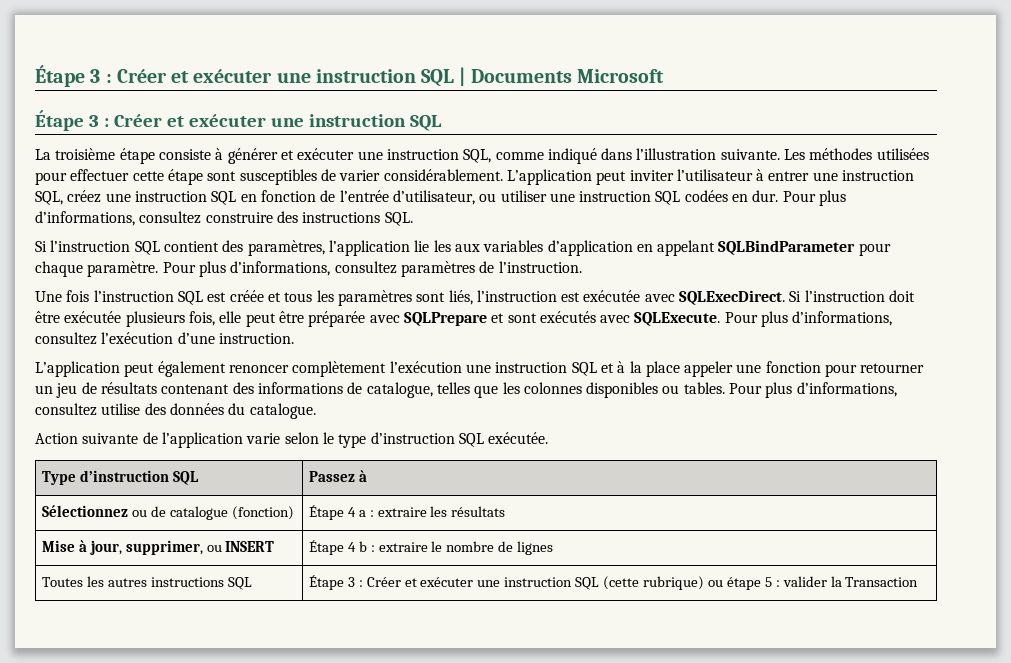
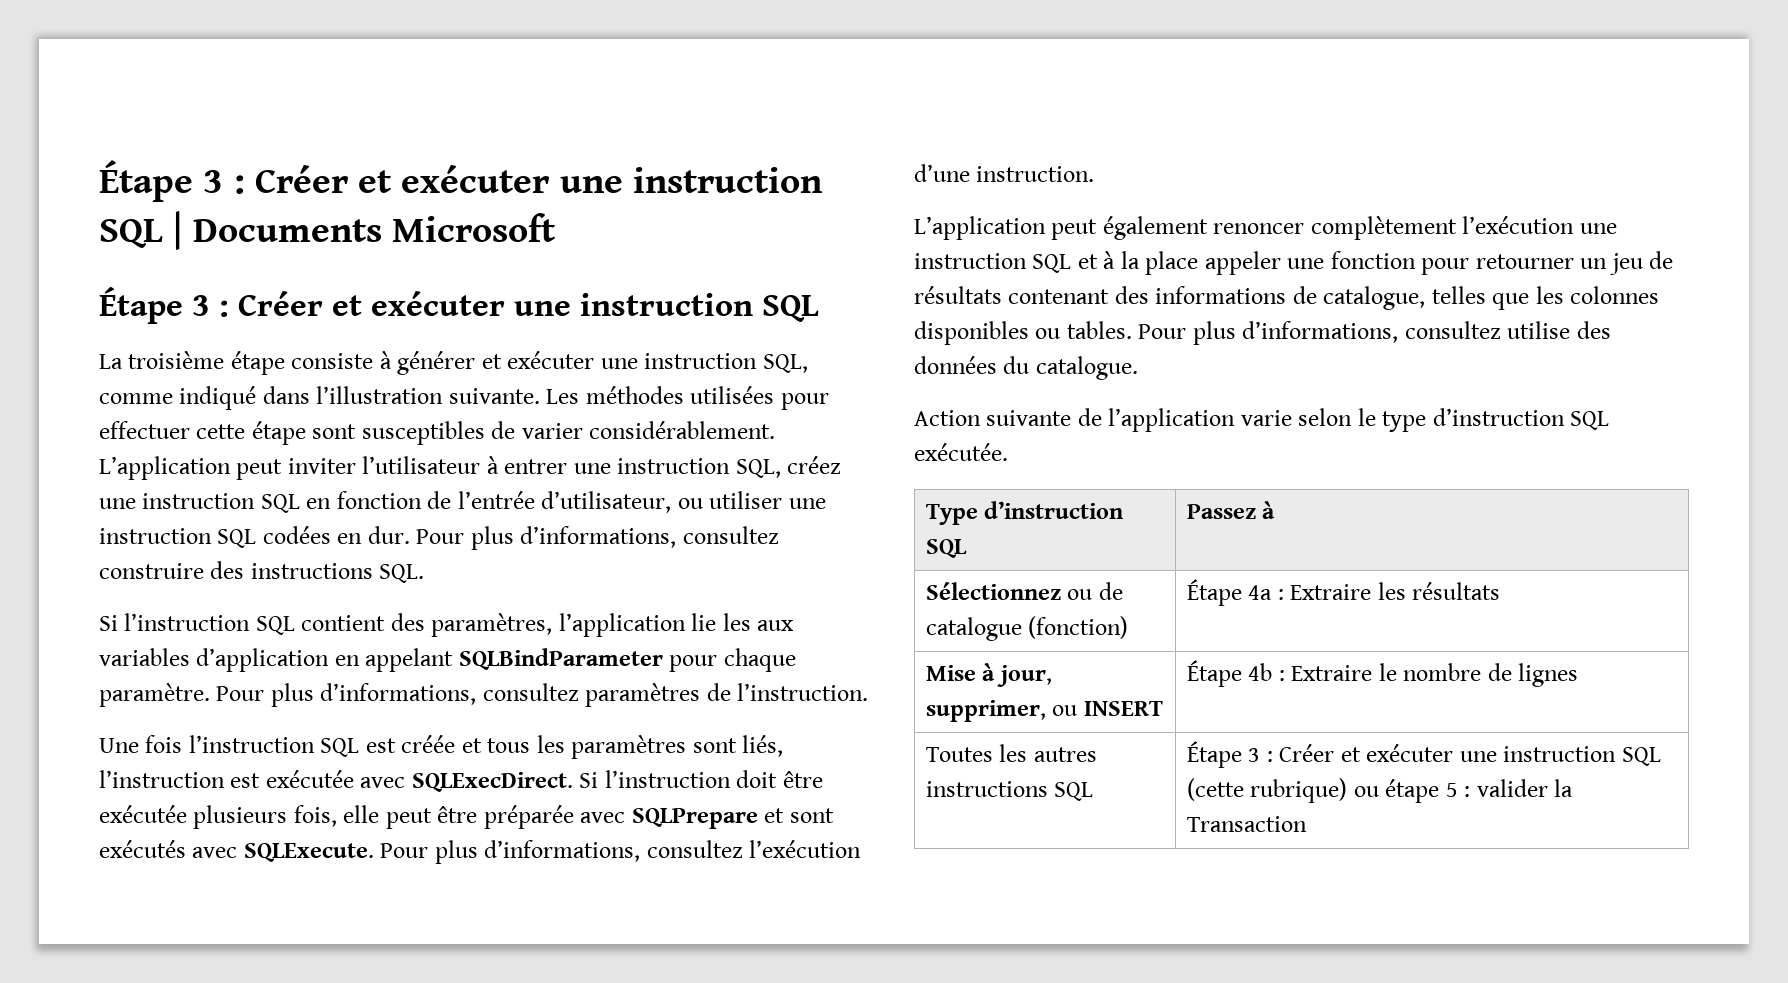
[347,507,427,517] 4 a : extraire -> [1248,584,1372,600] 4a : Extraire
[347,541,428,552] 4 b : extraire -> [1248,663,1373,681] 4b : Extraire

